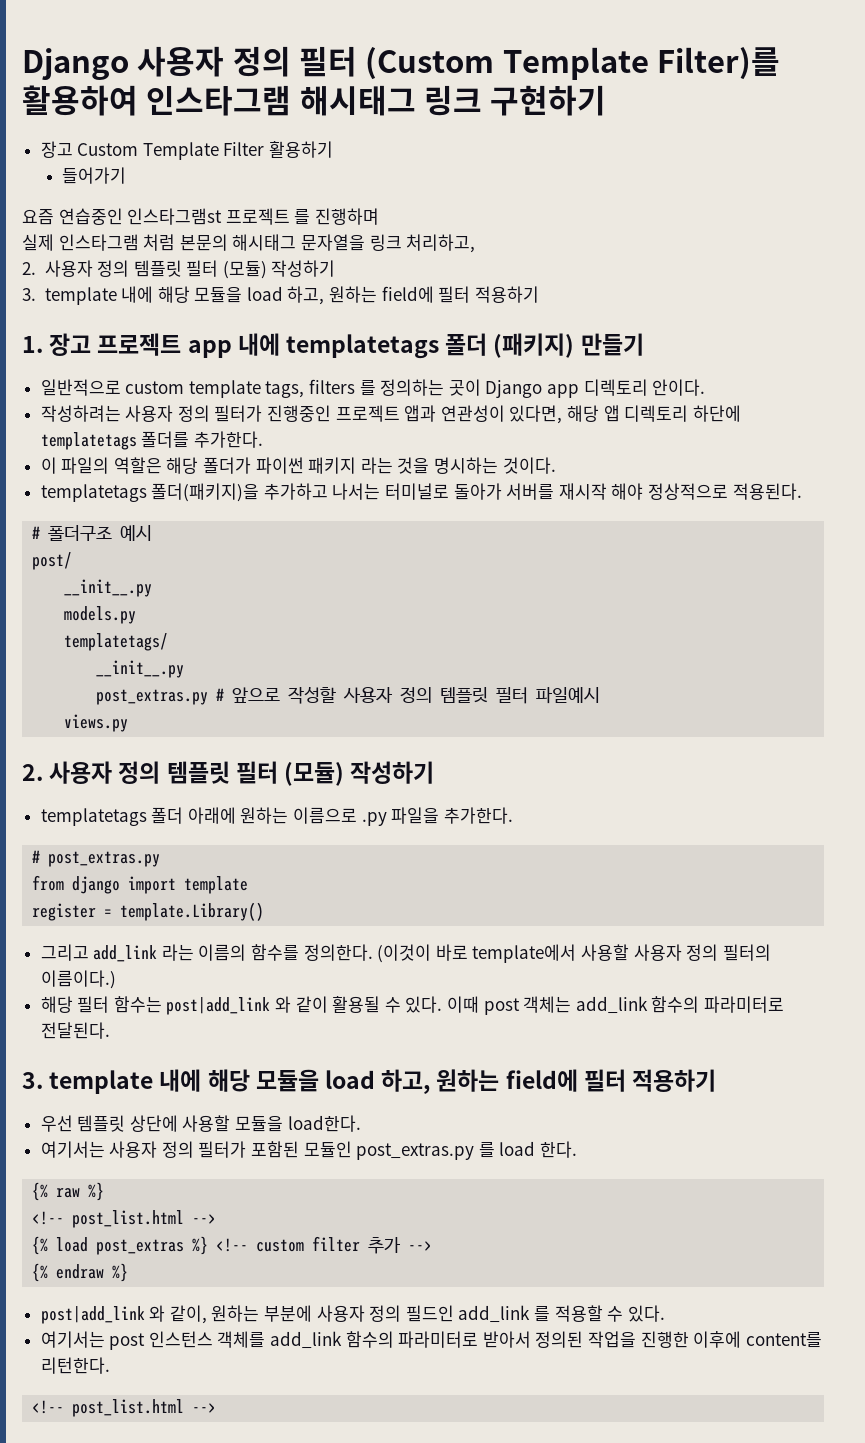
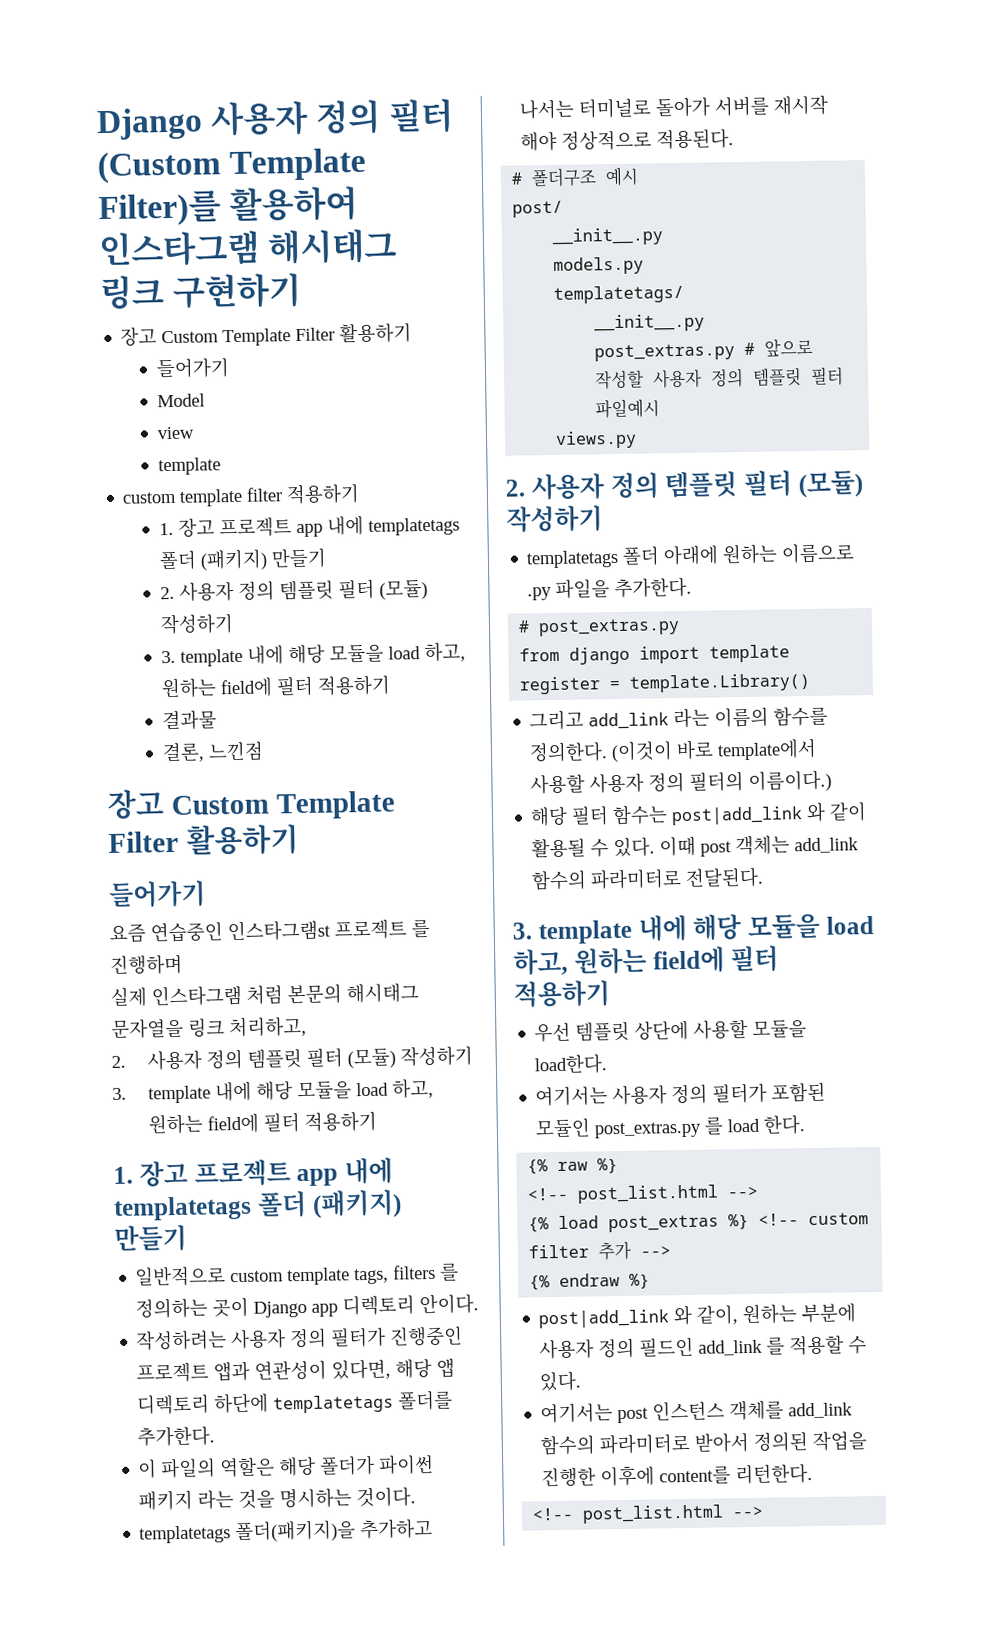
(126, 175) none -> [157,393,206,408] [157,426,195,440] [158,457,222,476] [122,484,361,507] [159,515,461,538] [159,548,328,571] [160,578,429,602] [160,614,235,635] [161,642,467,667] [161,675,392,699] [162,710,218,731] [162,741,265,763] [107,789,395,820] [108,824,299,856] [108,880,206,909] // Model // view // template // custom template filter 적용하기 // 1. 장고 프로젝트 app 내에 templatetags 폴더 (패키지) 만들기 // 2. 사용자 정의 템플릿 필터 (모듈) 작성하기 // 3. template 내에 해당 모듈을 load 하고, 원하는 field에 필터 적용하기 // 결과물 // 결론, 느낀점 // 장고 Custom Template Filter 활용하기 // 들어가기

